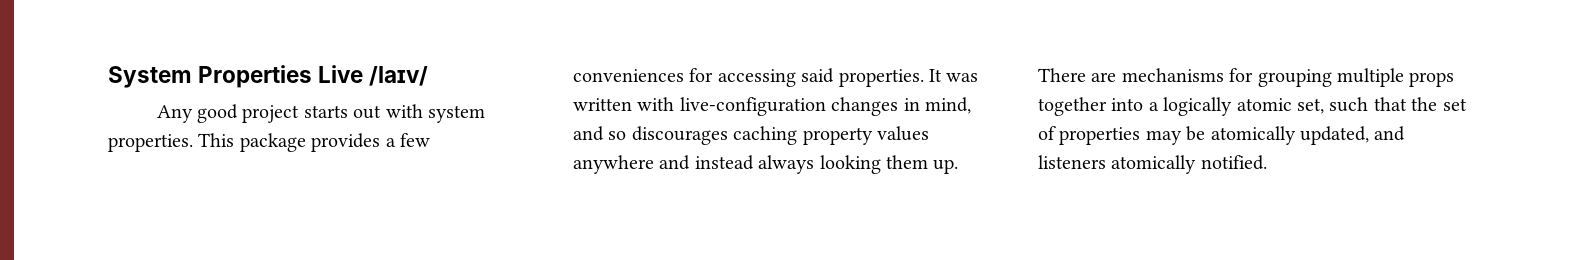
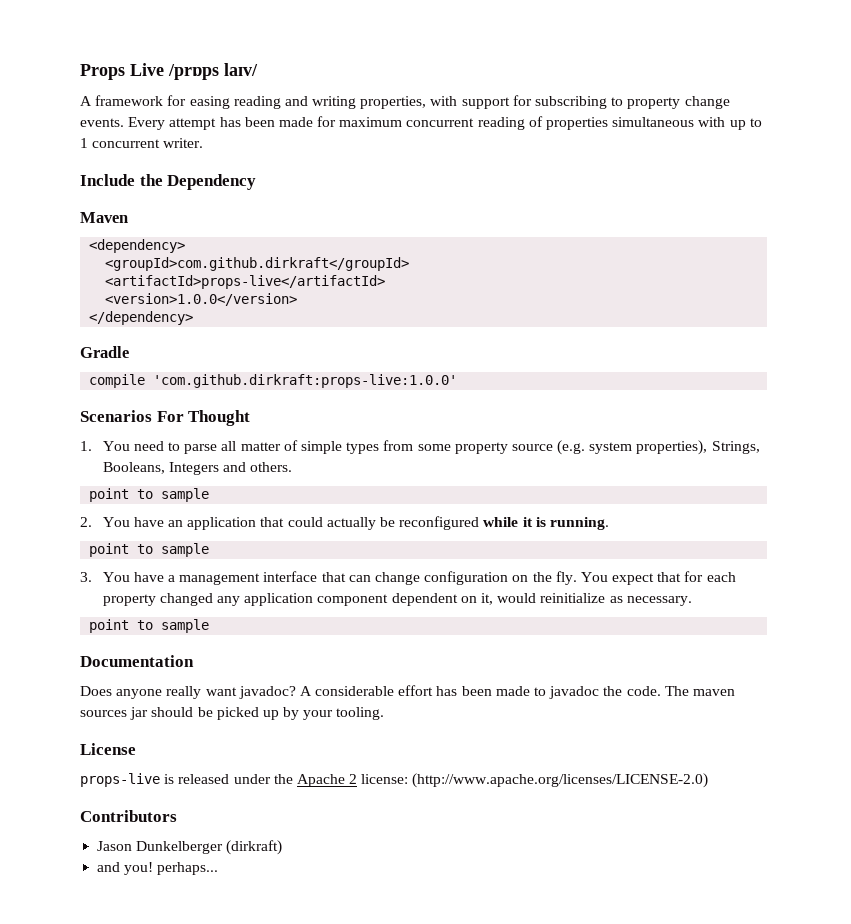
[108,65,429,88] [156,104,485,123] [108,133,430,152] [573,68,979,87] [573,97,971,116] [573,126,929,145] [573,155,959,174] [1038,68,1455,87] [1038,97,1467,116] [1038,126,1406,145] [1038,155,1267,174] System Properties Live /laɪv/ // Any good project starts out with system properties. This package provides a few conveniences for accessing said properties. It was written with live-configuration changes in mind, and so discourages caching property values anywhere and instead always looking them up. There are mechanisms for grouping multiple props together into a logically atomic set, such that the set of properties may be atomically updated, and listeners atomically notified. -> [80,63,258,80] [80,95,730,109] [80,116,762,130] [80,138,204,148] [80,174,257,190] [80,212,128,223] [89,239,186,253] [105,257,410,271] [105,275,386,289] [105,293,298,306] [89,311,194,325] [80,346,129,358] [89,374,458,388] [80,410,251,426] [80,440,760,455] [102,462,293,475] [89,488,210,502] [80,516,609,530] [89,543,210,557] [80,571,736,585] [102,593,692,606] [89,619,210,633] [80,655,194,667] [80,685,735,699] [80,707,385,720] [80,743,136,755] [80,773,709,788] [80,810,177,822] [97,840,283,855] [97,862,219,875] Props Live /prɒps laɪv/ // A framework for easing reading and writing properties, with support for subscribing to property change events. Every attempt has been made for maximum concurrent reading of properties simultaneous with up to 1 concurrent writer. // Include the Dependency // Maven // <dependency> // <groupId>com.github.dirkraft</groupId> // <artifactId>props-live</artifactId> // <version>1.0.0</version> // </dependency> // Gradle // compile 'com.github.dirkraft:props-live:1.0.0' // Scenarios For Thought // 1. You need to parse all matter of simple types from some property source (e.g. system properties), Strings, Booleans, Integers and others. // point to sample // 2. You have an application that could actually be reconfigured while it is running. // point to sample // 3. You have a management interface that can change configuration on the fly. You expect that for each property changed any application component dependent on it, would reinitialize as necessary. // point to sample // Documentation // Does anyone really want javadoc? A considerable effort has been made to javadoc the code. The maven sources jar should be picked up by your tooling. // License // props-live is released under the Apache 2 license: (http://www.apache.org/licenses/LICENSE-2.0) // Contributors // Jason Dunkelberger (dirkraft) // and you! perhaps...

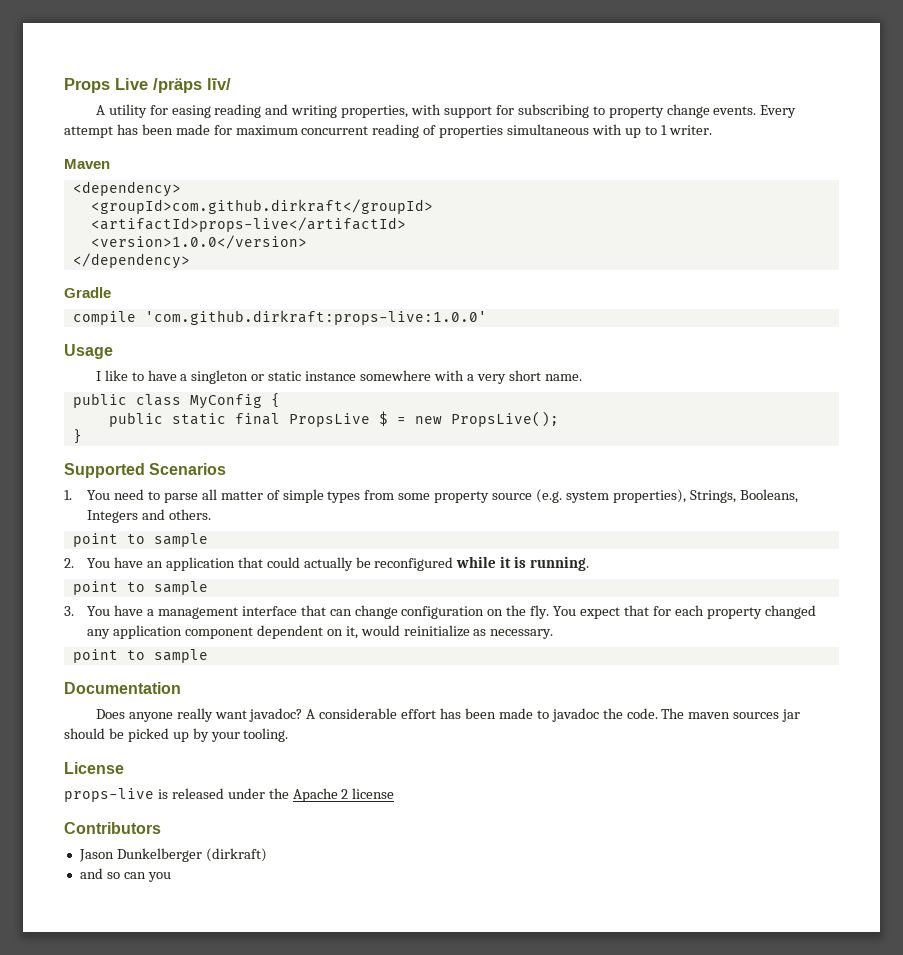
[168,63,258,80] [80,95,164,106] /prɒps laɪv/ // A framework -> [153,78,231,93] [95,104,147,118] /präps līv/ // A utility
[92,139,161,148] concurrent -> (667, 130) none
[80,174,257,190] // Include the Dependency -> (712, 130) none
(458, 381) none -> [64,344,113,359] [95,370,582,384] [72,393,280,409] [108,411,559,427] [72,429,82,444] [64,463,145,478] Usage // I like to have a singleton or static instance somewhere with a very short name. // public class MyConfig { // public static final PropsLive $ = new PropsLive(); // } // Supported
[156,410,251,426] For Thought -> (227, 469) none
[361,773,709,788] license: (http://www.apache.org/licenses/LICENSE-2.0) -> [352,788,395,799] license
[124,862,219,875] you! perhaps... -> [106,872,171,882] so can you

